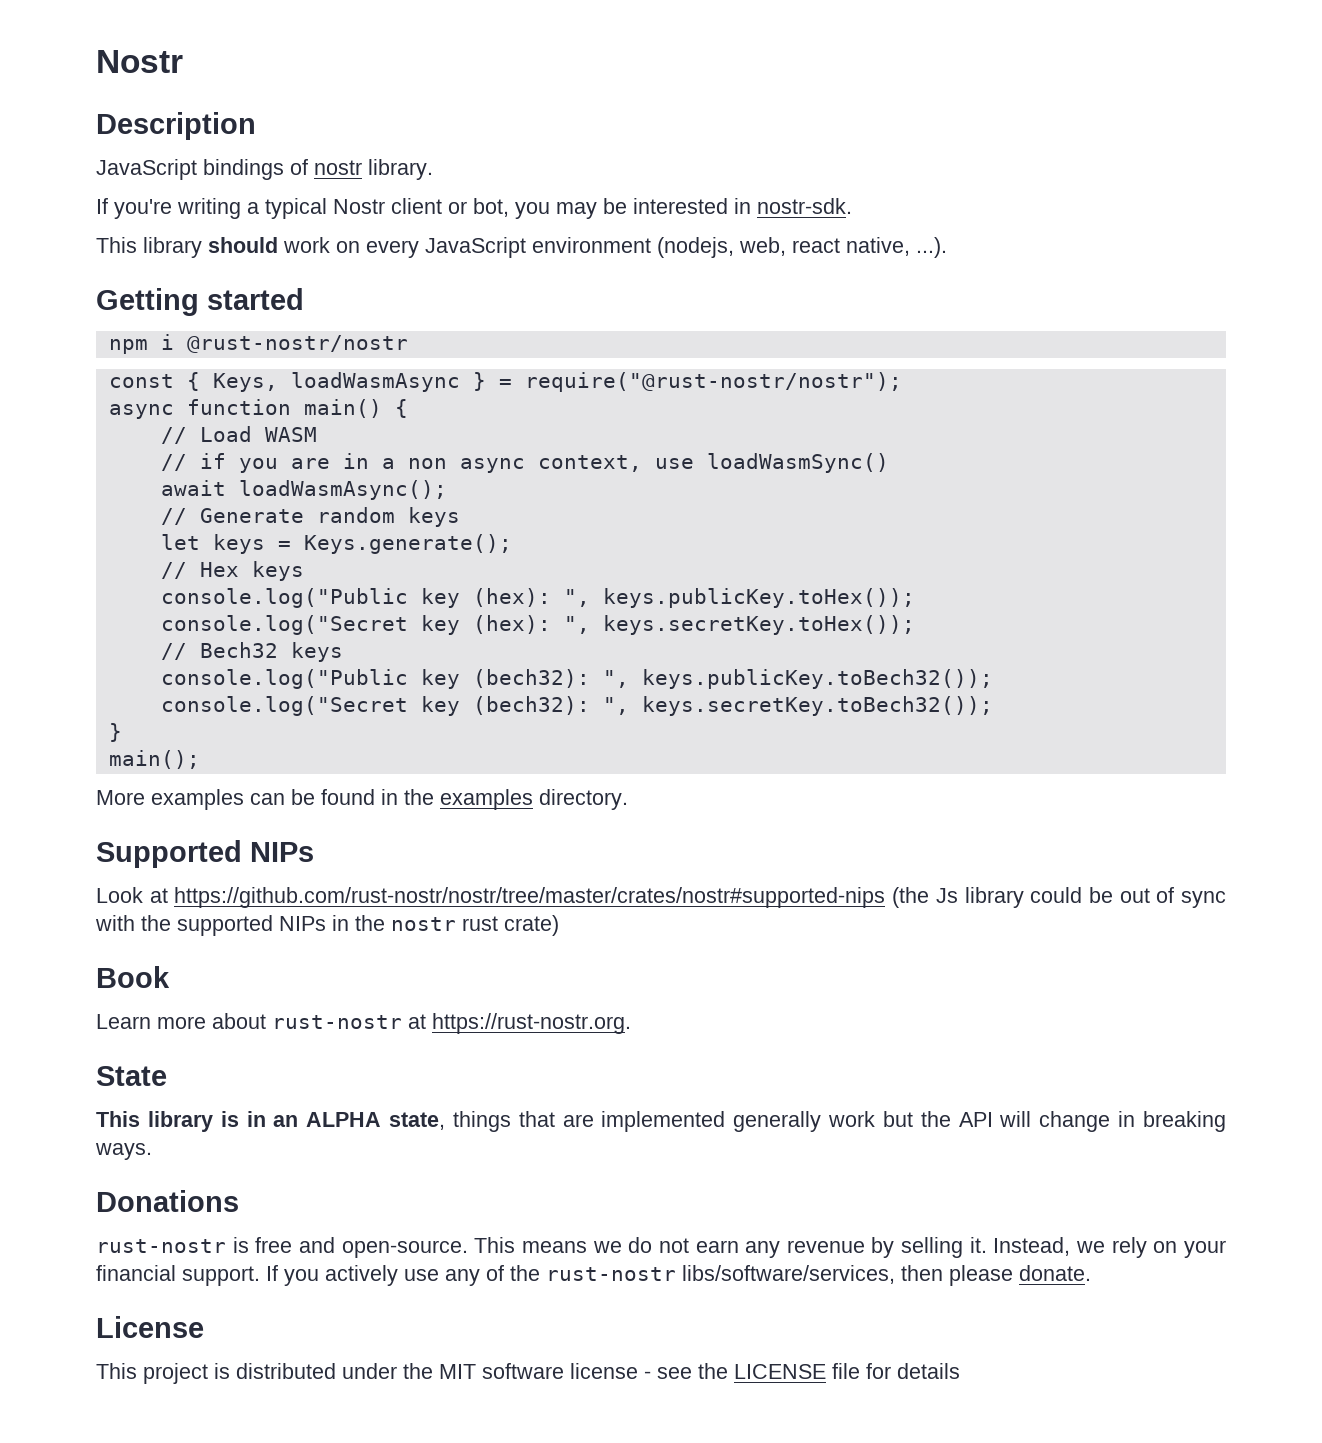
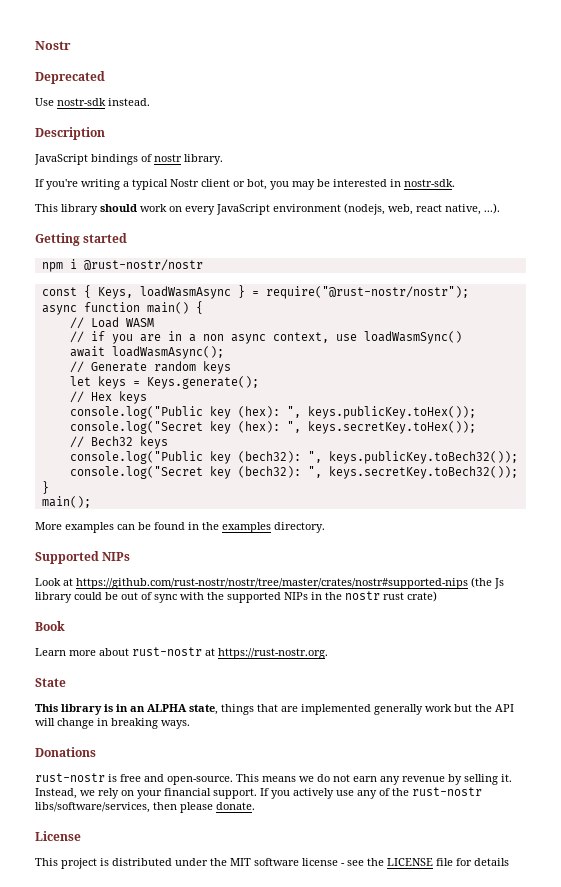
[96,50,183,73] Nostr -> [35,41,71,50] [35,71,105,84] [35,98,150,106] Nostr // Deprecated // Use nostr-sdk instead.

